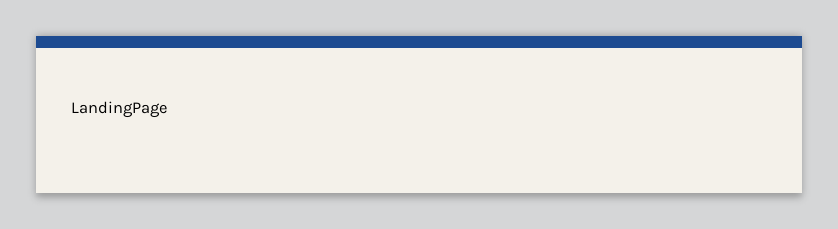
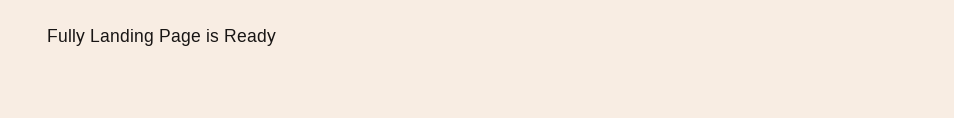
[71,101,167,118] LandingPage -> [47,29,276,46] Fully Landing Page is Ready

